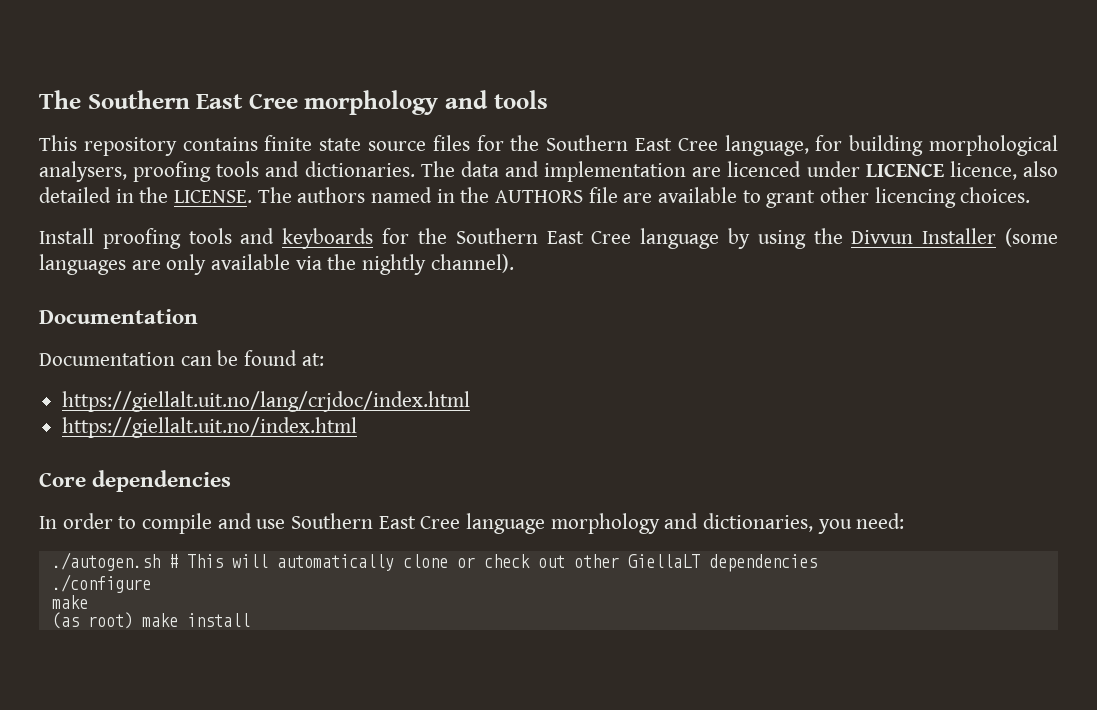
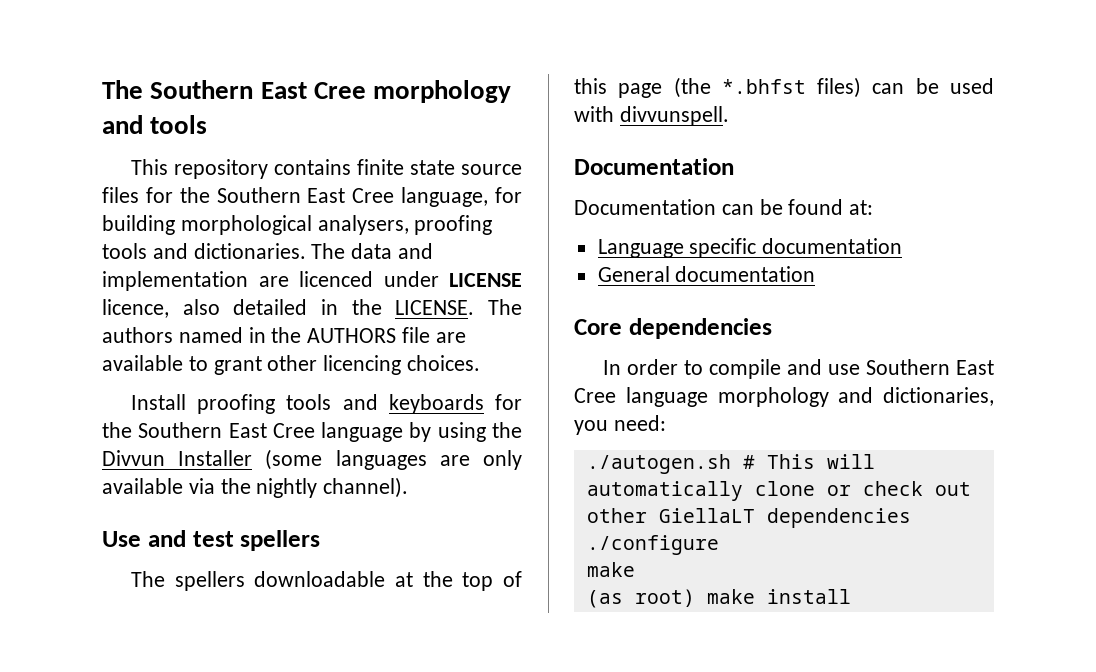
[865,164,944,177] LICENCE -> [449,273,522,287] LICENSE
(514, 263) none -> [102,530,321,551] [131,571,522,591] [574,77,994,98] [574,106,729,126] // Use and test spellers // The spellers downloadable at the top of this page (the *.bhfst files) can be used with divvunspell.
[62,391,471,412] [62,417,358,438] https://giellalt.uit.no/lang/crjdoc/index.html // https://giellalt.uit.no/index.html -> [597,238,903,258] [597,266,816,282] Language specific documentation // General documentation

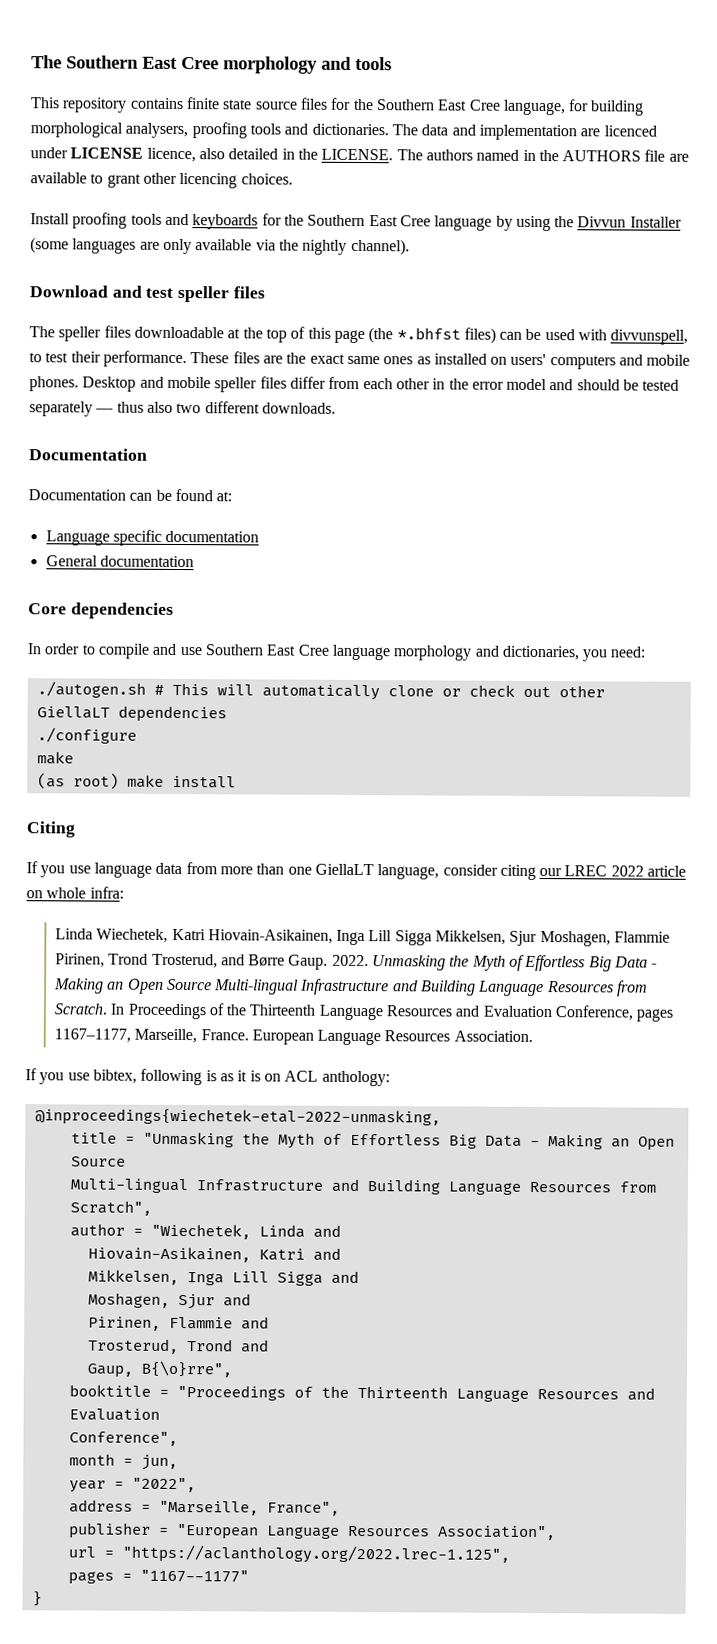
[102,531,141,547] Use -> [29,285,108,298] Download
[240,530,321,551] [131,571,245,591] spellers // The spellers -> [177,285,265,303] [29,325,131,342] speller files // The speller files
[619,106,729,126] divvunspell. -> [610,329,689,345] [29,350,691,370] [29,376,680,393] [29,401,336,417] divvunspell, to test their performance. These files are the exact same ones as installed on users' computers and mobile phones. Desktop and mobile speller files differ from each other in the error model and should be tested separately — thus also two different downloads.
(851, 596) none -> [26,821,75,838] [26,861,687,880] [26,886,124,899] [54,928,671,947] [54,953,658,972] [53,978,649,997] [53,1003,674,1022] [53,1028,533,1046] [25,1068,390,1087] [34,1108,441,1127] [70,1131,675,1151] [70,1156,126,1167] [69,1178,656,1195] [69,1200,152,1216] [69,1223,341,1240] [87,1246,341,1263] [87,1269,359,1286] [87,1292,251,1310] [87,1316,269,1331] [87,1338,269,1355] [86,1360,232,1378] [68,1384,655,1402] [68,1408,160,1421] [68,1431,178,1446] [68,1453,178,1470] [68,1477,196,1493] [68,1499,340,1516] [67,1522,556,1541] [67,1544,510,1564] [67,1569,249,1585] [31,1591,42,1607] // Citing // If you use language data from more than one GiellaLT language, consider citing our LREC 2022 article on whole infra: // Linda Wiechetek, Katri Hiovain-Asikainen, Inga Lill Sigga Mikkelsen, Sjur Moshagen, Flammie Pirinen, Trond Trosterud, and Børre Gaup. 2022. Unmasking the Myth of Effortless Big Data - Making an Open Source Multi-lingual Infrastructure and Building Language Resources from Scratch. In Proceedings of the Thirteenth Language Resources and Evaluation Conference, pages 1167–1177, Marseille, France. European Language Resources Association. // If you use bibtex, following is as it is on ACL anthology: // @inproceedings{wiechetek-etal-2022-unmasking, // title = "Unmasking the Myth of Effortless Big Data - Making an Open Source // Multi-lingual Infrastructure and Building Language Resources from Scratch", // author = "Wiechetek, Linda and // Hiovain-Asikainen, Katri and // Mikkelsen, Inga Lill Sigga and // Moshagen, Sjur and // Pirinen, Flammie and // Trosterud, Trond and // Gaup, B{\o}rre", // booktitle = "Proceedings of the Thirteenth Language Resources and Evaluation // Conference", // month = jun, // year = "2022", // address = "Marseille, France", // publisher = "European Language Resources Association", // url = "https://aclanthology.org/2022.lrec-1.125", // pages = "1167--1177" // }

